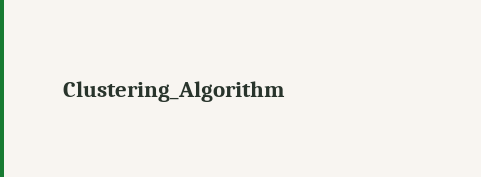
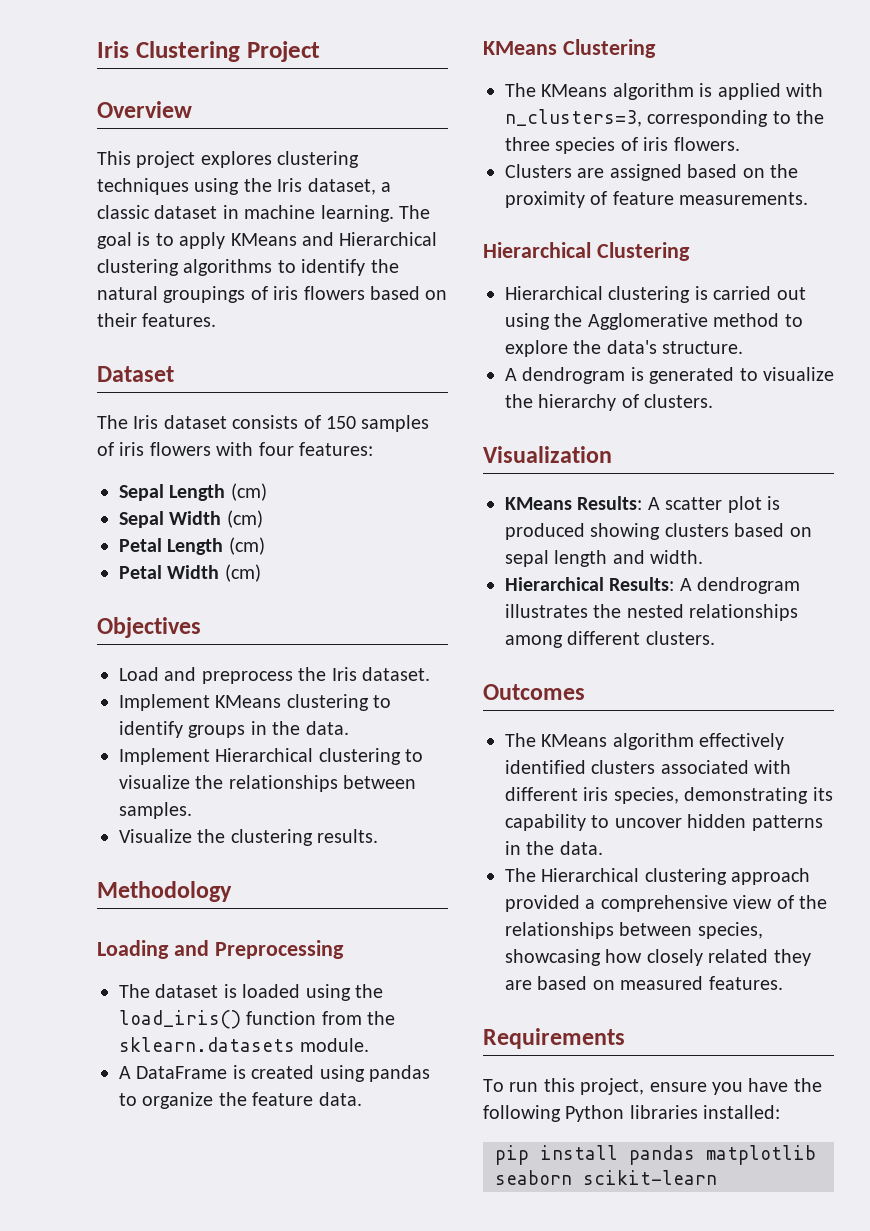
[63,81,285,102] Clustering_Algorithm -> [97,41,320,62] [97,101,192,118] [97,151,360,168] [97,178,391,195] [97,205,430,222] [97,232,438,249] [97,259,399,276] [97,286,448,303] [97,313,217,327] [97,366,174,382] [97,415,430,432] [97,442,373,456] [119,483,267,501] [119,510,263,528] [119,537,265,555] [119,564,261,582] [97,617,201,638] [119,667,430,684] [119,694,392,711] [119,721,349,738] [119,748,424,765] [119,775,417,792] [119,802,192,819] [119,829,379,846] [97,881,232,902] [97,940,344,959] [119,984,383,1001] [119,1010,396,1029] [119,1037,370,1052] [119,1065,430,1082] [119,1092,362,1109] [483,39,656,58] [505,83,823,100] [505,109,825,127] [505,137,740,154] [505,164,798,181] [505,191,809,208] [483,242,690,261] [505,286,806,303] [505,313,803,330] [505,340,744,357] [505,367,834,384] [505,394,714,411] [483,446,612,463] [505,496,780,513] [505,523,812,540] [505,550,704,567] [505,577,801,594] [505,604,799,621] [505,631,715,648] [483,684,585,700] [505,733,785,750] [505,760,792,774] [505,787,833,804] [505,814,823,831] [505,841,603,855] [505,868,811,885] [505,895,827,912] [505,922,763,939] [505,949,811,966] [505,976,783,990] [483,1028,625,1049] [483,1078,822,1095] [483,1105,781,1122] [495,1145,816,1165] [495,1170,717,1185] Iris Clustering Project // Overview // This project explores clustering techniques using the Iris dataset, a classic dataset in machine learning. The goal is to apply KMeans and Hierarchical clustering algorithms to identify the natural groupings of iris flowers based on their features. // Dataset // The Iris dataset consists of 150 samples of iris flowers with four features: // Sepal Length (cm) // Sepal Width (cm) // Petal Length (cm) // Petal Width (cm) // Objectives // Load and preprocess the Iris dataset. // Implement KMeans clustering to identify groups in the data. // Implement Hierarchical clustering to visualize the relationships between samples. // Visualize the clustering results. // Methodology // Loading and Preprocessing // The dataset is loaded using the load_iris() function from the sklearn.datasets module. // A DataFrame is created using pandas to organize the feature data. // KMeans Clustering // The KMeans algorithm is applied with n_clusters=3, corresponding to the three species of iris flowers. // Clusters are assigned based on the proximity of feature measurements. // Hierarchical Clustering // Hierarchical clustering is carried out using the Agglomerative method to explore the data's structure. // A dendrogram is generated to visualize the hierarchy of clusters. // Visualization // KMeans Results: A scatter plot is produced showing clusters based on sepal length and width. // Hierarchical Results: A dendrogram illustrates the nested relationships among different clusters. // Outcomes // The KMeans algorithm effectively identified clusters associated with different iris species, demonstrating its capability to uncover hidden patterns in the data. // The Hierarchical clustering approach provided a comprehensive view of the relationships between species, showcasing how closely related they are based on measured features. // Requirements // To run this project, ensure you have the following Python libraries installed: // pip install pandas matplotlib seaborn scikit-learn

